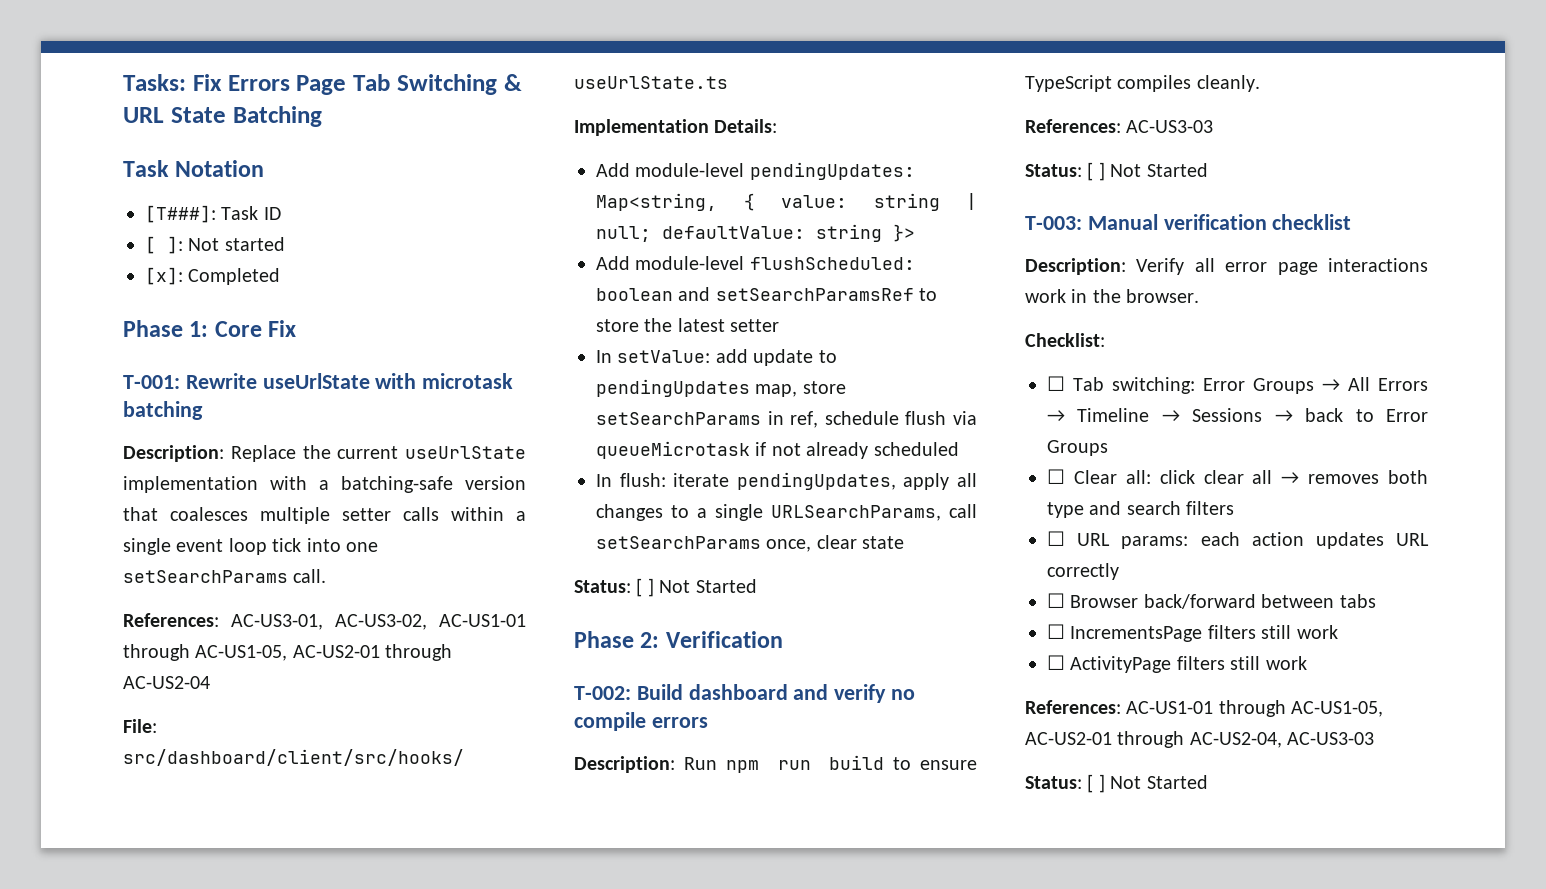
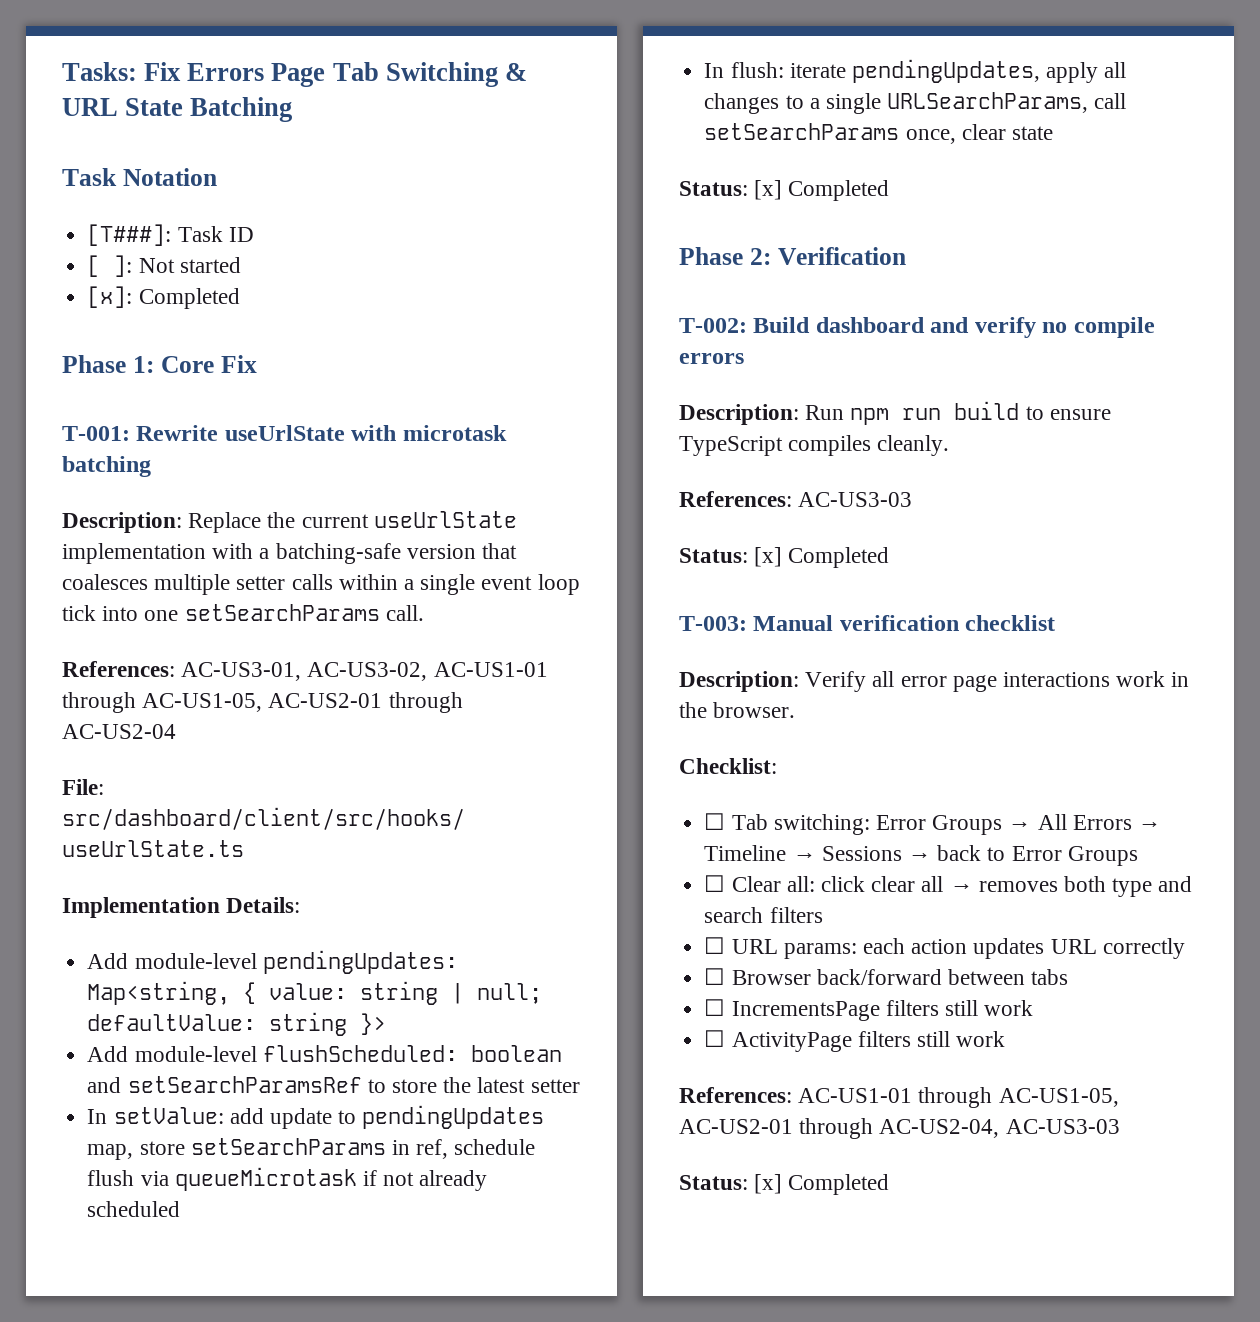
[636,578,757,597] [ ] Not Started -> [754,180,890,201] [x] Completed
[1087,162,1208,181] [ ] Not Started -> [754,547,890,568] [x] Completed
[1087,774,1208,793] [ ] Not Started -> [754,1174,890,1195] [x] Completed

